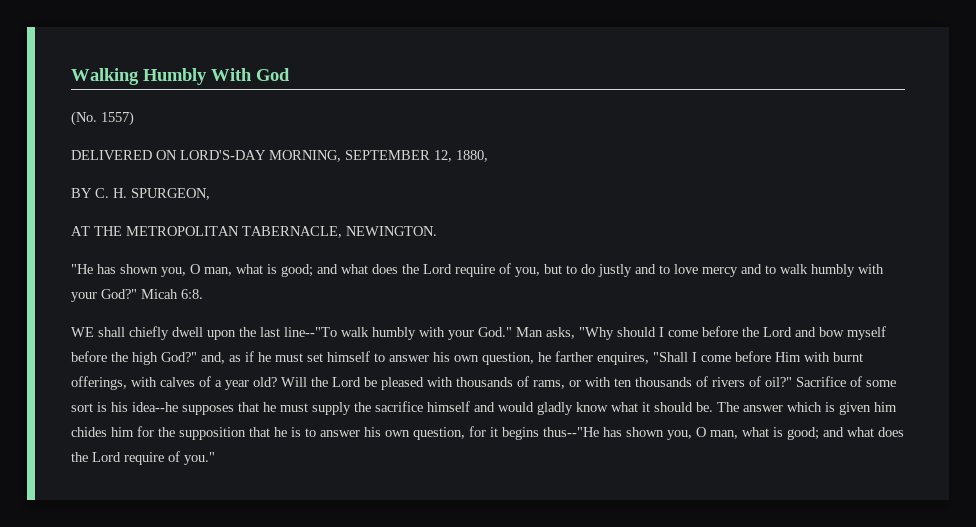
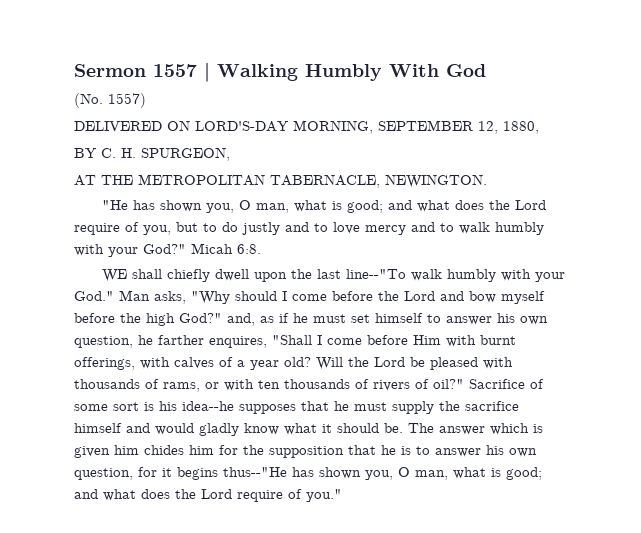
(71, 76) none -> [74,62,210,82] Sermon 1557 |

